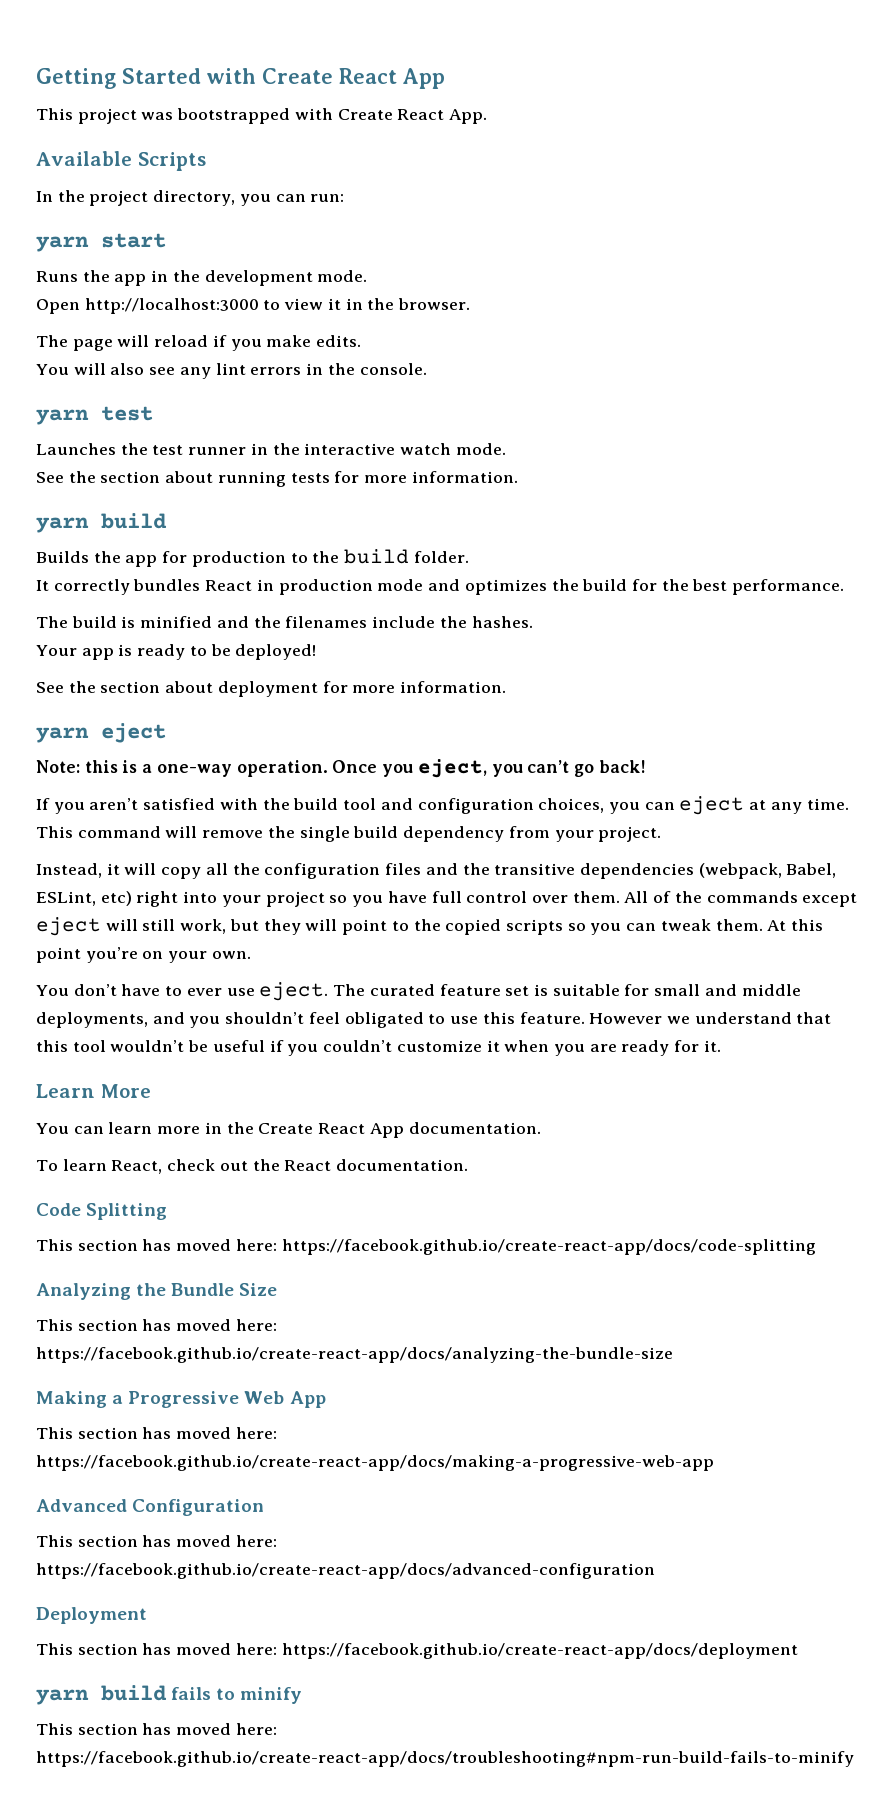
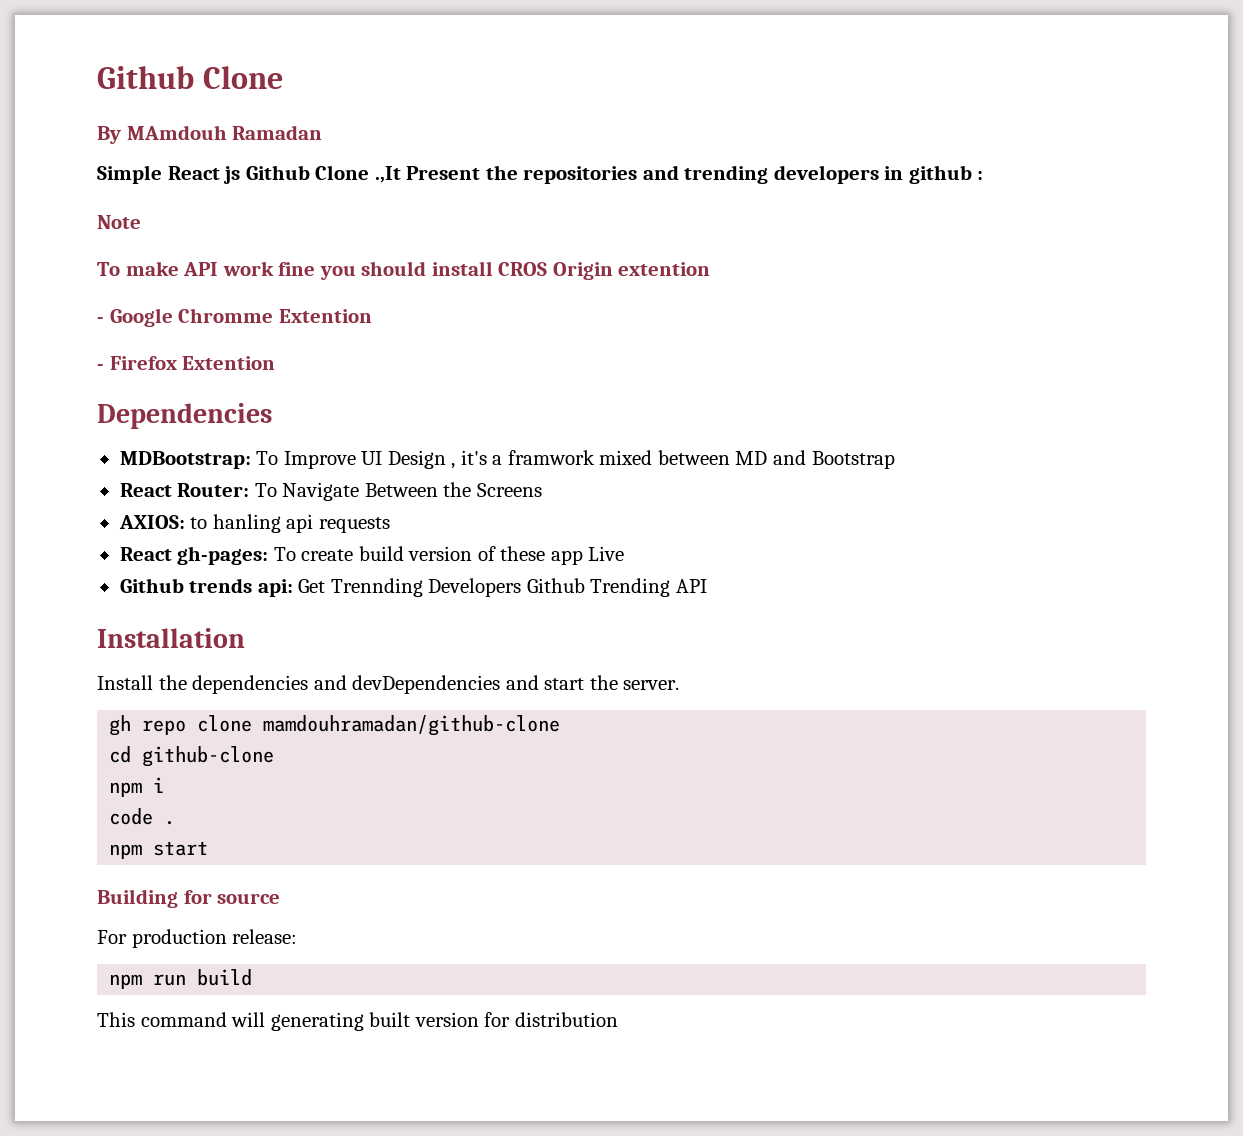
[36,68,445,89] [36,108,488,124] [36,151,206,171] [36,190,345,206] [36,233,166,252] [36,270,368,286] [36,298,471,314] [36,335,362,351] [36,363,427,379] [36,406,153,425] [36,443,506,455] [36,471,518,487] [36,513,167,533] [36,549,469,567] [36,579,845,595] [36,616,533,628] [36,644,317,660] [36,681,507,697] [36,723,166,743] [36,759,646,778] [36,796,849,815] [36,826,662,842] [36,863,837,879] [36,891,858,907] [36,917,824,936] [36,947,251,963] [36,982,801,1001] [36,1012,832,1028] [36,1040,721,1056] [36,1084,151,1098] [36,1122,541,1138] [36,1159,469,1174] [36,1203,168,1220] [36,1239,816,1255] [36,1283,278,1300] [36,1319,277,1331] [36,1347,673,1363] [36,1391,326,1408] [36,1427,277,1439] [36,1455,714,1471] [36,1499,265,1516] [36,1535,277,1547] [36,1563,655,1579] [36,1607,147,1624] [36,1643,798,1659] [36,1685,303,1705] [36,1723,277,1735] [36,1751,854,1767] Getting Started with Create React App // This project was bootstrapped with Create React App. // Available Scripts // In the project directory, you can run: // yarn start // Runs the app in the development mode. // Open http://localhost:3000 to view it in the browser. // The page will reload if you make edits. // You will also see any lint errors in the console. // yarn test // Launches the test runner in the interactive watch mode. // See the section about running tests for more information. // yarn build // Builds the app for production to the build folder. // It correctly bundles React in production mode and optimizes the build for the best performance. // The build is minified and the filenames include the hashes. // Your app is ready to be deployed! // See the section about deployment for more information. // yarn eject // Note: this is a one-way operation. Once you eject, you can’t go back! // If you aren’t satisfied with the build tool and configuration choices, you can eject at any time. This command will remove the single build dependency from your project. // Instead, it will copy all the configuration files and the transitive dependencies (webpack, Babel, ESLint, etc) right into your project so you have full control over them. All of the commands except eject will still work, but they will point to the copied scripts so you can tweak them. At this point you’re on your own. // You don’t have to ever use eject. The curated feature set is suitable for small and middle deployments, and you shouldn’t feel obligated to use this feature. However we understand that this tool wouldn’t be useful if you couldn’t customize it when you are ready for it. // Learn More // You can learn more in the Create React App documentation. // To learn React, check out the React documentation. // Code Splitting // This section has moved here: https://facebook.github.io/create-react-app/docs/code-splitting // Analyzing the Bundle Size // This section has moved here: https://facebook.github.io/create-react-app/docs/analyzing-the-bundle-size // Making a Progressive Web App // This section has moved here: https://facebook.github.io/create-react-app/docs/making-a-progressive-web-app // Advanced Configuration // This section has moved here: https://facebook.github.io/create-react-app/docs/advanced-configuration // Deployment // This section has moved here: https://facebook.github.io/create-react-app/docs/deployment // yarn build fails to minify // This section has moved here: https://facebook.github.io/create-react-app/docs/troubleshooting#npm-run-build-fails-to-minify -> [97,66,283,89] [97,125,323,144] [97,165,984,184] [97,215,141,229] [97,261,711,280] [97,308,372,327] [97,356,276,370] [97,403,272,429] [119,450,895,469] [119,482,542,501] [118,514,390,533] [119,546,625,565] [119,578,707,597] [97,628,245,648] [97,675,680,694] [109,715,561,736] [109,746,275,767] [109,777,165,797] [109,808,176,825] [109,841,209,859] [97,889,281,908] [97,929,298,948] [109,969,253,989] [97,1012,618,1031] Github Clone // By MAmdouh Ramadan // Simple React js Github Clone .,It Present the repositories and trending developers in github : // Note // To make API work fine you should install CROS Origin extention // - Google Chromme Extention // - Firefox Extention // Dependencies // MDBootstrap: To Improve UI Design , it's a framwork mixed between MD and Bootstrap // React Router: To Navigate Between the Screens // AXIOS: to hanling api requests // React gh-pages: To create build version of these app Live // Github trends api: Get Trennding Developers Github Trending API // Installation // Install the dependencies and devDependencies and start the server. // gh repo clone mamdouhramadan/github-clone // cd github-clone // npm i // code . // npm start // Building for source // For production release: // npm run build // This command will generating built version for distribution

